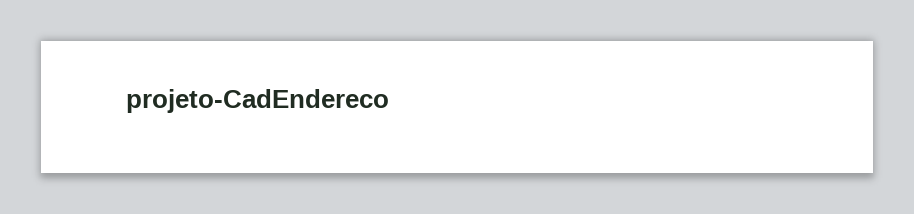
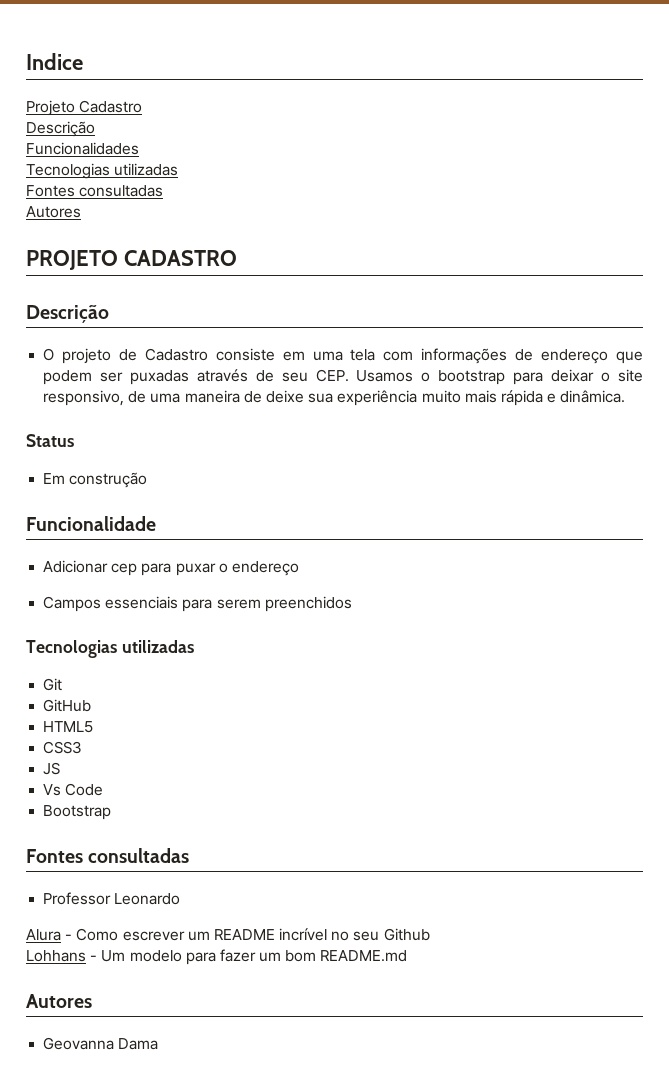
[126,89,389,113] projeto-CadEndereco -> [26,53,83,70] [26,100,143,116] [26,121,95,137] [26,142,139,155] [26,163,179,179] [26,185,164,197] [26,206,81,218] [26,250,237,270] [26,305,109,323] [43,348,644,364] [43,369,643,385] [43,390,626,406] [26,434,74,447] [43,472,148,488] [26,516,156,531] [43,560,299,576] [43,596,352,612] [26,640,194,658] [43,678,63,691] [43,699,92,712] [43,721,94,733] [43,741,83,754] [43,762,61,775] [43,783,104,796] [43,805,112,820] [26,848,190,863] [43,892,181,905] [26,928,430,941] [26,949,408,965] [26,994,92,1008] [43,1037,159,1050] Indice // Projeto Cadastro // Descrição // Funcionalidades // Tecnologias utilizadas // Fontes consultadas // Autores // PROJETO CADASTRO // Descrição // O projeto de Cadastro consiste em uma tela com informações de endereço que podem ser puxadas através de seu CEP. Usamos o bootstrap para deixar o site responsivo, de uma maneira de deixe sua experiência muito mais rápida e dinâmica. // Status // Em construção // Funcionalidade // Adicionar cep para puxar o endereço // Campos essenciais para serem preenchidos // Tecnologias utilizadas // Git // GitHub // HTML5 // CSS3 // JS // Vs Code // Bootstrap // Fontes consultadas // Professor Leonardo // Alura - Como escrever um README incrível no seu Github // Lohhans - Um modelo para fazer um bom README.md // Autores // Geovanna Dama

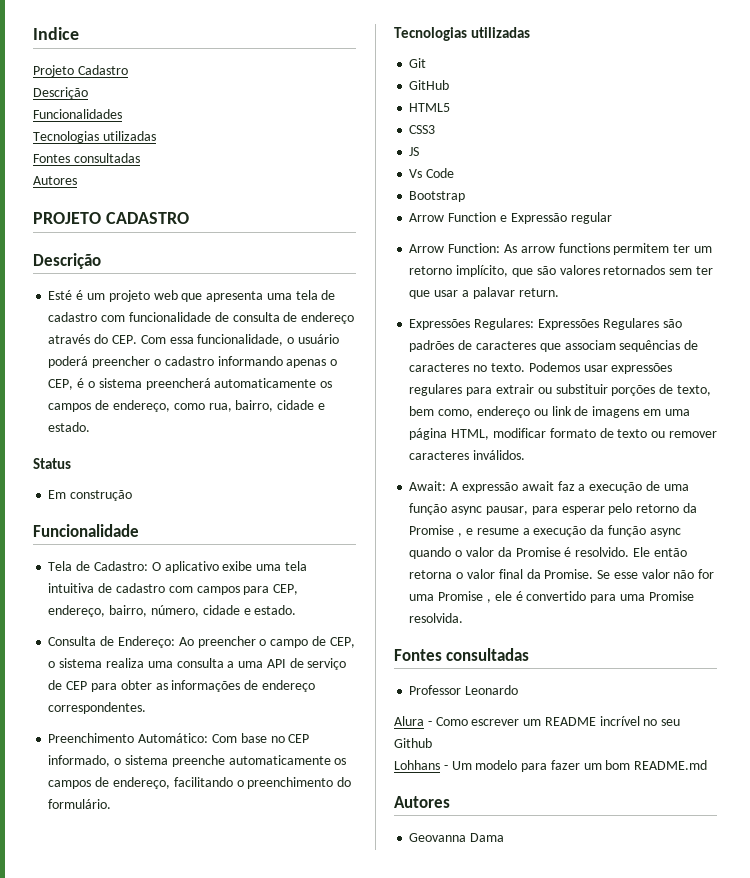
[43,348,644,364] [43,369,643,385] [43,390,626,406] [26,434,74,447] [43,472,148,488] [26,516,156,531] [43,560,299,576] [43,596,352,612] O projeto de Cadastro consiste em uma tela com informações de endereço que podem ser puxadas através de seu CEP. Usamos o bootstrap para deixar o site responsivo, de uma maneira de deixe sua experiência muito mais rápida e dinâmica. // Status // Em construção // Funcionalidade // Adicionar cep para puxar o endereço // Campos essenciais para serem preenchidos -> [48,290,336,302] [48,312,355,324] [48,334,339,346] [48,356,338,368] [48,378,333,390] [48,400,325,412] [48,422,91,432] [33,458,71,469] [48,490,133,501] [33,524,139,537] [48,561,307,573] [48,583,299,595] [48,605,297,617] [48,636,355,648] [48,658,347,670] [48,680,315,692] [48,702,147,714] [48,733,310,743] [48,755,347,767] [48,777,352,789] [48,799,112,809] Esté é um projeto web que apresenta uma tela de cadastro com funcionalidade de consulta de endereço através do CEP. Com essa funcionalidade, o usuário poderá preencher o cadastro informando apenas o CEP, é o sistema preencherá automaticamente os campos de endereço, como rua, bairro, cidade e estado. // Status // Em construção // Funcionalidade // Tela de Cadastro: O aplicativo exibe uma tela intuitiva de cadastro com campos para CEP, endereço, bairro, número, cidade e estado. // Consulta de Endereço: Ao preencher o campo de CEP, o sistema realiza uma consulta a uma API de serviço de CEP para obter as informações de endereço correspondentes. // Preenchimento Automático: Com base no CEP informado, o sistema preenche automaticamente os campos de endereço, facilitando o preenchimento do formulário.
(112, 812) none -> [409,212,612,224] [409,243,712,255] [409,265,713,277] [409,287,559,299] [409,318,682,330] [409,340,699,352] [409,362,673,374] [409,384,711,396] [409,406,690,418] [409,428,717,440] [409,450,526,460] [409,481,689,493] [409,503,697,515] [409,525,681,537] [409,547,687,559] [409,569,715,579] [409,591,694,603] [409,613,464,623] // Arrow Function e Expressão regular // Arrow Function: As arrow functions permitem ter um retorno implícito, que são valores retornados sem ter que usar a palavar return. // Expressões Regulares: Expressões Regulares são padrões de caracteres que associam sequências de caracteres no texto. Podemos usar expressões regulares para extrair ou substituir porções de texto, bem como, endereço ou link de imagens em uma página HTML, modificar formato de texto ou remover caracteres inválidos. // Await: A expressão await faz a execução de uma função async pausar, para esperar pelo retorno da Promise , e resume a execução da função async quando o valor da Promise é resolvido. Ele então retorna o valor final da Promise. Se esse valor não for uma Promise , ele é convertido para uma Promise resolvida.

